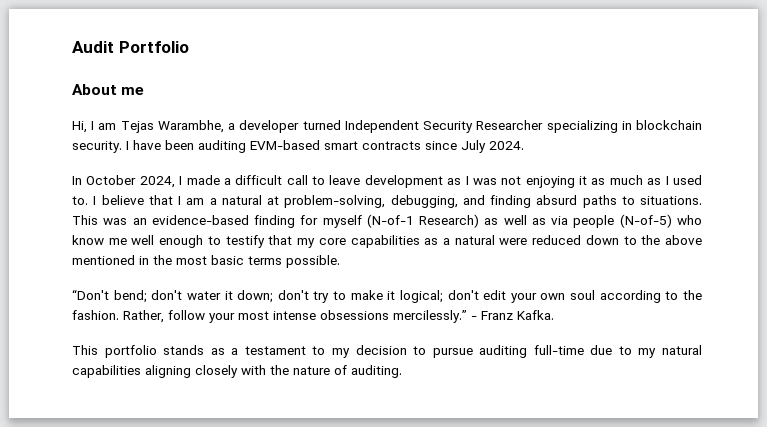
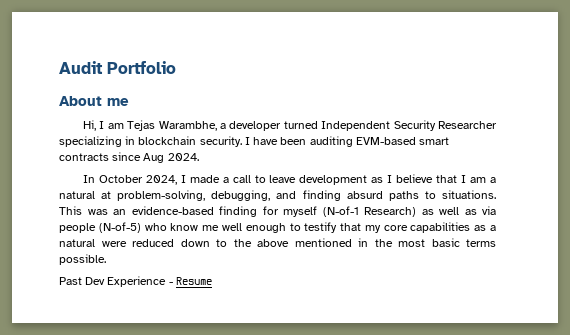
[461,140,486,153] July -> [143,153,165,163] Aug
[235,175,283,185] difficult -> (229, 180) none
[472,175,703,188] [72,196,97,205] was not enjoying it as much as I used to. I -> (393, 179) none
[72,289,703,303] [72,310,554,323] [72,345,702,358] [72,365,402,378] “Don't bend; don't water it down; don't try to make it logical; don't edit your own soul according to the fashion. Rather, follow your most intense obsessions mercilessly.” - Franz Kafka. // This portfolio stands as a testament to my decision to pursue auditing full-time due to my natural capabilities aligning closely with the nature of auditing. -> [59,276,212,287] Past Dev Experience - Resume

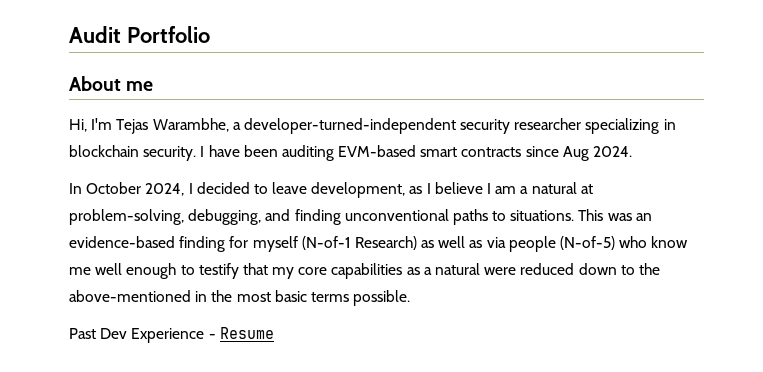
[99,121,124,129] I am -> [91,118,113,130] I'm
[229,120,497,131] developer turned Independent Security Researcher -> [243,118,582,134] developer-turned-independent security researcher
[189,175,251,183] made a call -> [196,182,250,194] decided
[299,175,368,185] development -> [311,182,406,198] development,
[436,175,458,183] that -> (483, 188) none
[346,191,383,199] absurd -> [344,209,449,221] unconventional
[257,238,352,247] above mentioned -> [69,290,191,302] above-mentioned

